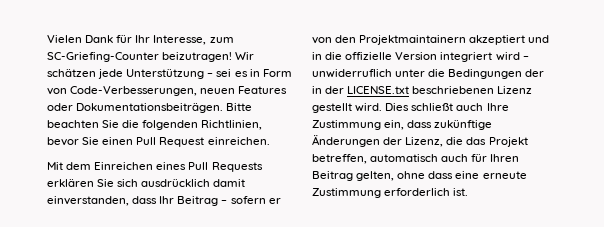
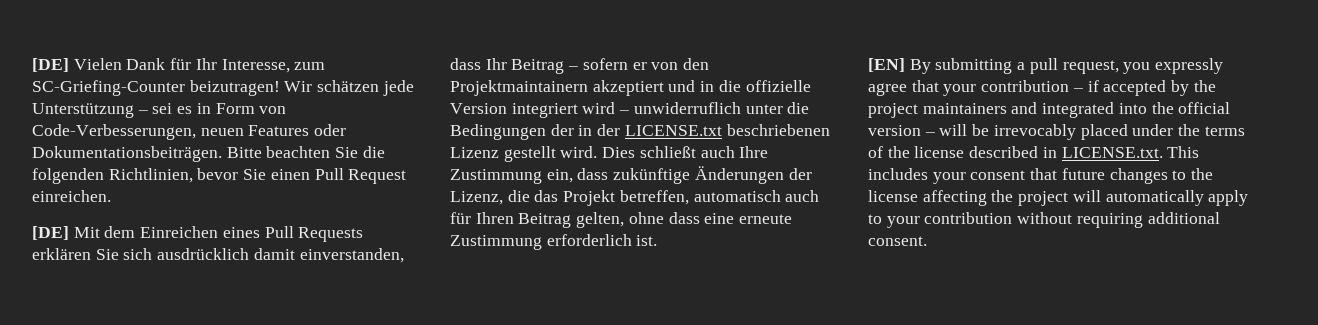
(47, 39) none -> [32,58,69,72] [DE]
(270, 141) none -> [32,226,69,240] [DE]
(469, 192) none -> [868,58,1224,74] [868,80,1216,96] [868,102,1231,118] [868,124,1245,140] [868,146,1200,158] [868,168,1214,184] [868,190,1249,206] [868,212,1220,228] [868,236,927,246] // [EN] By submitting a pull request, you expressly agree that your contribution – if accepted by the project maintainers and integrated into the official version – will be irrevocably placed under the terms of the license described in LICENSE.txt. This includes your consent that future changes to the license affecting the project will automatically apply to your contribution without requiring additional consent.

